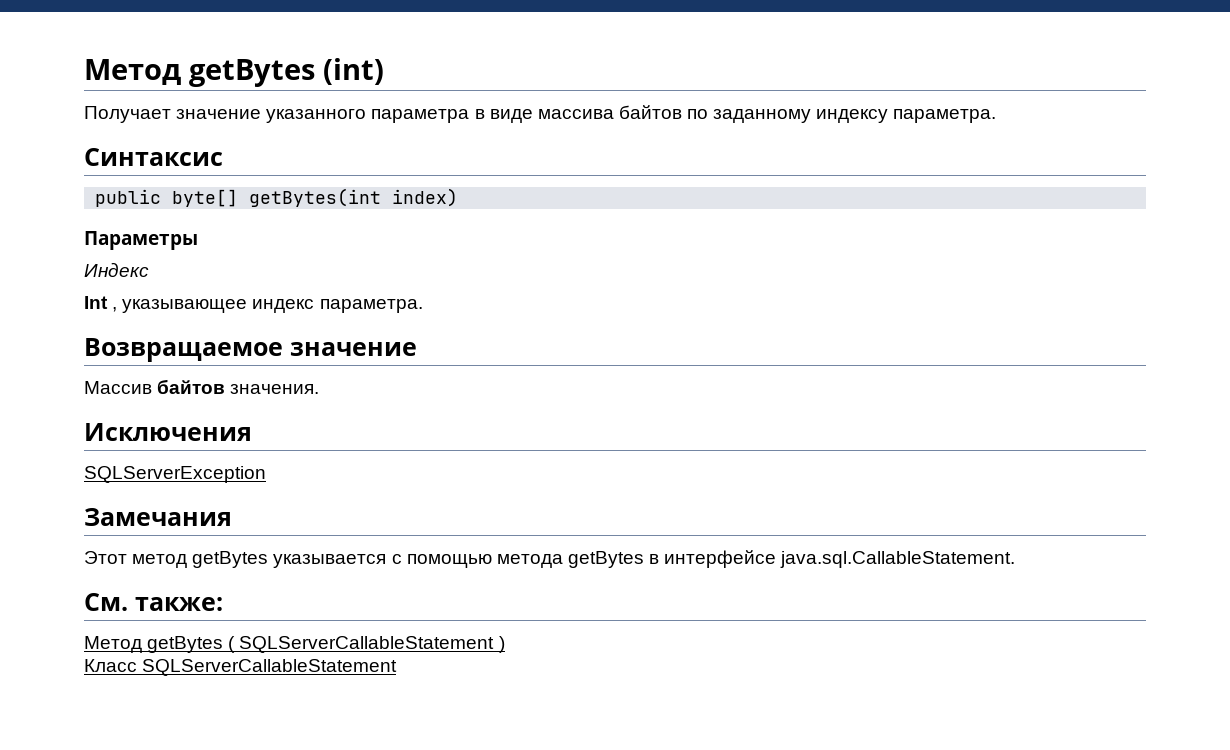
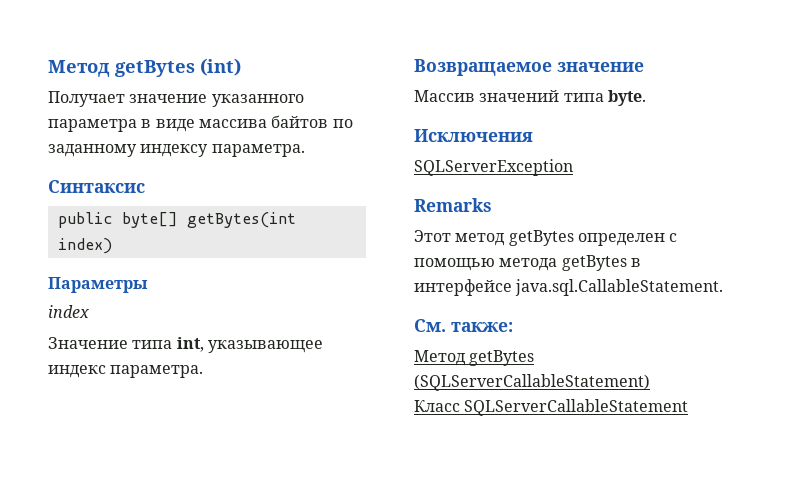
[84,262,149,277] [84,296,118,312] Индекс // Int , -> [48,305,89,318] [48,337,204,352] index // Значение типа int,
[157,379,320,394] байтов значения. -> [479,90,646,106] значений типа byte.
[84,508,232,526] Замечания -> [414,198,492,212] Remarks
[273,554,387,568] указывается -> [577,233,665,246] определен
[228,636,505,653] ( SQLServerCallableStatement ) -> [414,374,650,391] (SQLServerCallableStatement)

